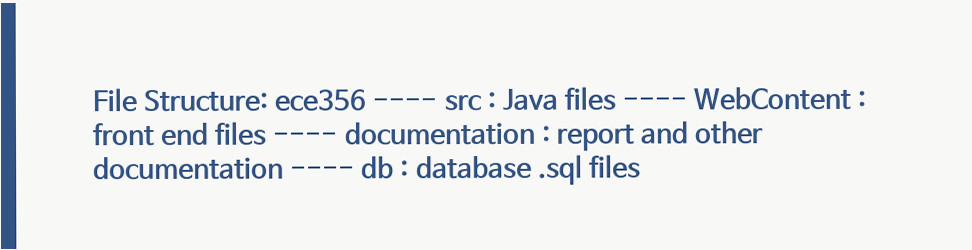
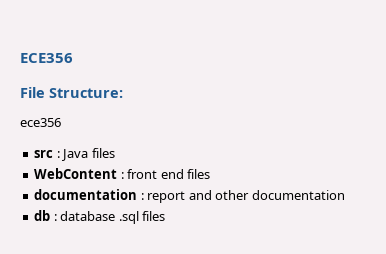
(92, 100) none -> [20,53,73,63] ECE356 //
(269, 101) none -> (123, 93) //
[372,98,438,110] ---- -> (61, 122) //
[622,97,688,109] ---- -> (115, 153) //
[273,132,339,144] ---- -> (211, 174) //
[290,166,356,178] ---- -> (345, 195) //

